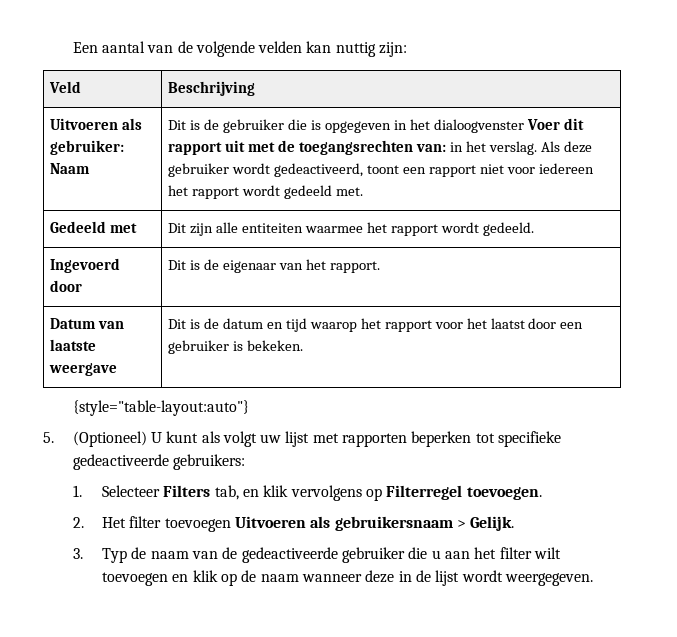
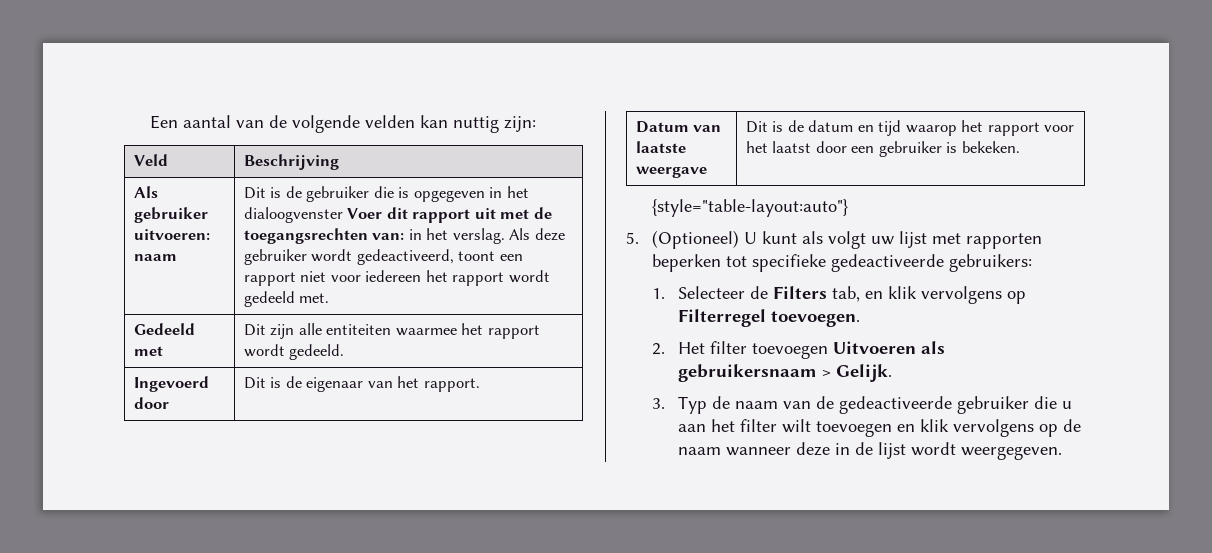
[50,118,143,130] [50,140,125,155] [50,163,91,174] Uitvoeren als gebruiker: Naam -> [133,186,158,198] [133,207,208,223] [133,229,210,240] [133,254,177,261] Als gebruiker uitvoeren: naam
(161, 491) none -> [749,286,768,299] de
(218, 576) none -> [952,419,1034,437] vervolgens

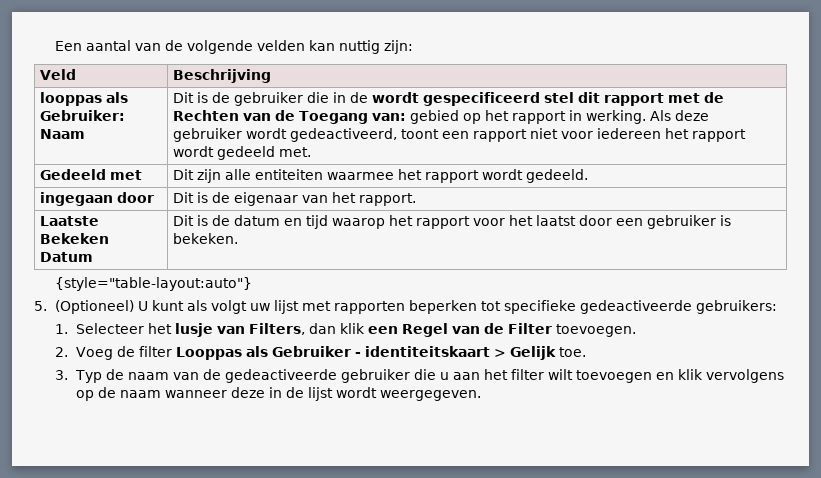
[133,186,158,198] [133,207,208,223] [133,229,210,240] [133,254,177,261] Als gebruiker uitvoeren: naam -> [39,92,128,106] [39,110,125,121] [39,129,85,139] looppas als Gebruiker: Naam
[398,186,529,202] [243,207,383,223] is opgegeven in het dialoogvenster Voer -> [332,92,574,106] in de wordt gespecificeerd stel
[474,208,496,219] uit -> (664, 99) none
[243,228,505,244] toegangsrechten van: in het verslag. -> [172,110,646,124] Rechten van de Toegang van: gebied op het rapport in werking.
[133,376,209,392] Ingevoerd -> [39,192,113,206] ingegaan
(480, 385) none -> [39,216,99,226] [39,233,109,244] Laatste Bekeken
[693,125,722,132] [635,141,686,153] [635,166,707,178] van laatste weergave -> (93, 257) none
[749,286,1026,304] [677,309,860,327] [651,341,945,359] [677,364,892,382] de Filters tab, en klik vervolgens op Filterregel toevoegen. // 2. Het filter toevoegen Uitvoeren als gebruikersnaam > Gelijk. -> [147,323,636,337] [54,346,586,360] het lusje van Filters, dan klik een Regel van de Filter toevoegen. // 2. Voeg de filter Looppas als Gebruiker - identiteitskaart > Gelijk toe.

